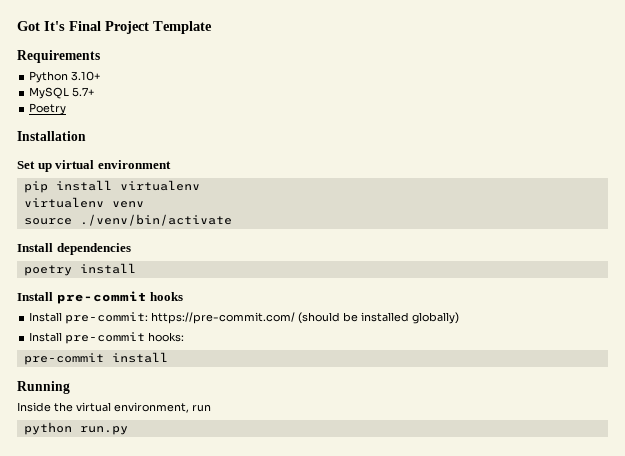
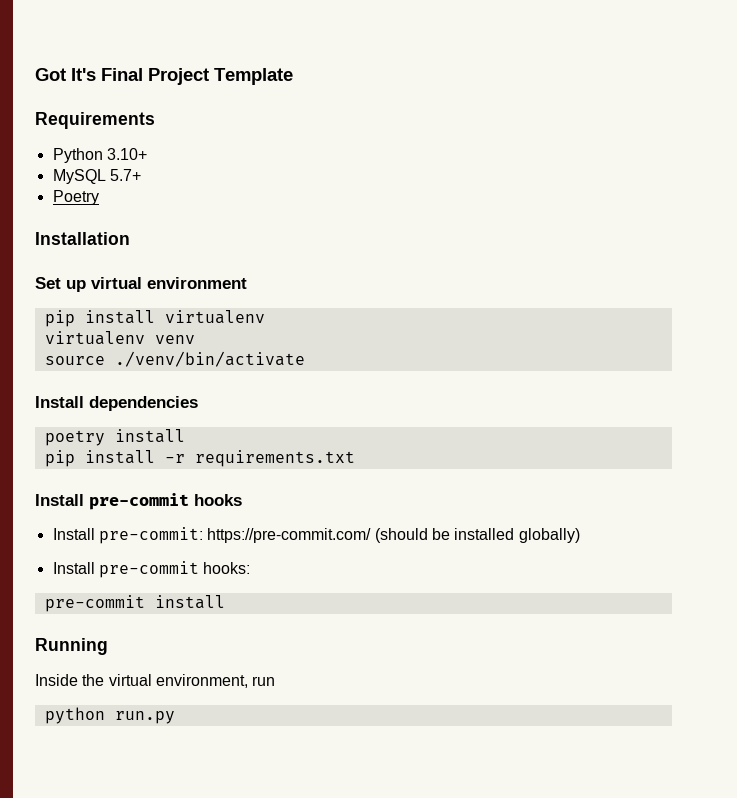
(136, 268) none -> [44,450,355,467] // pip install -r requirements.txt

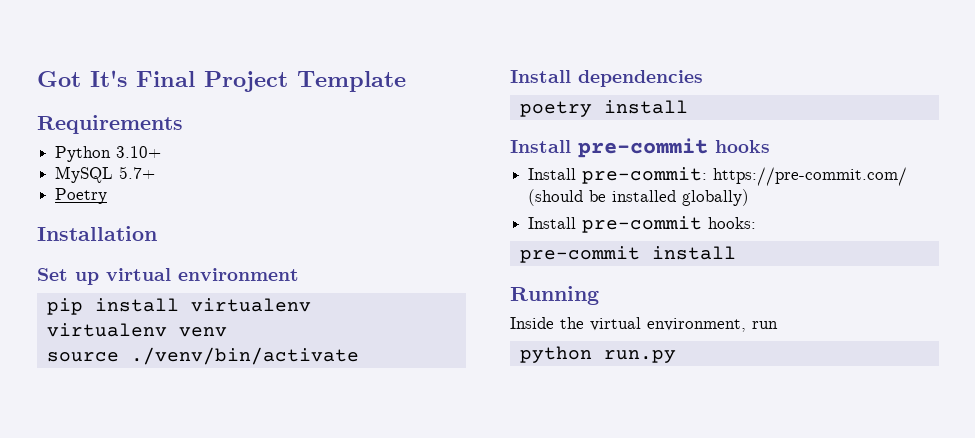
[44,450,355,467] // pip install -r requirements.txt -> (688, 107) none

